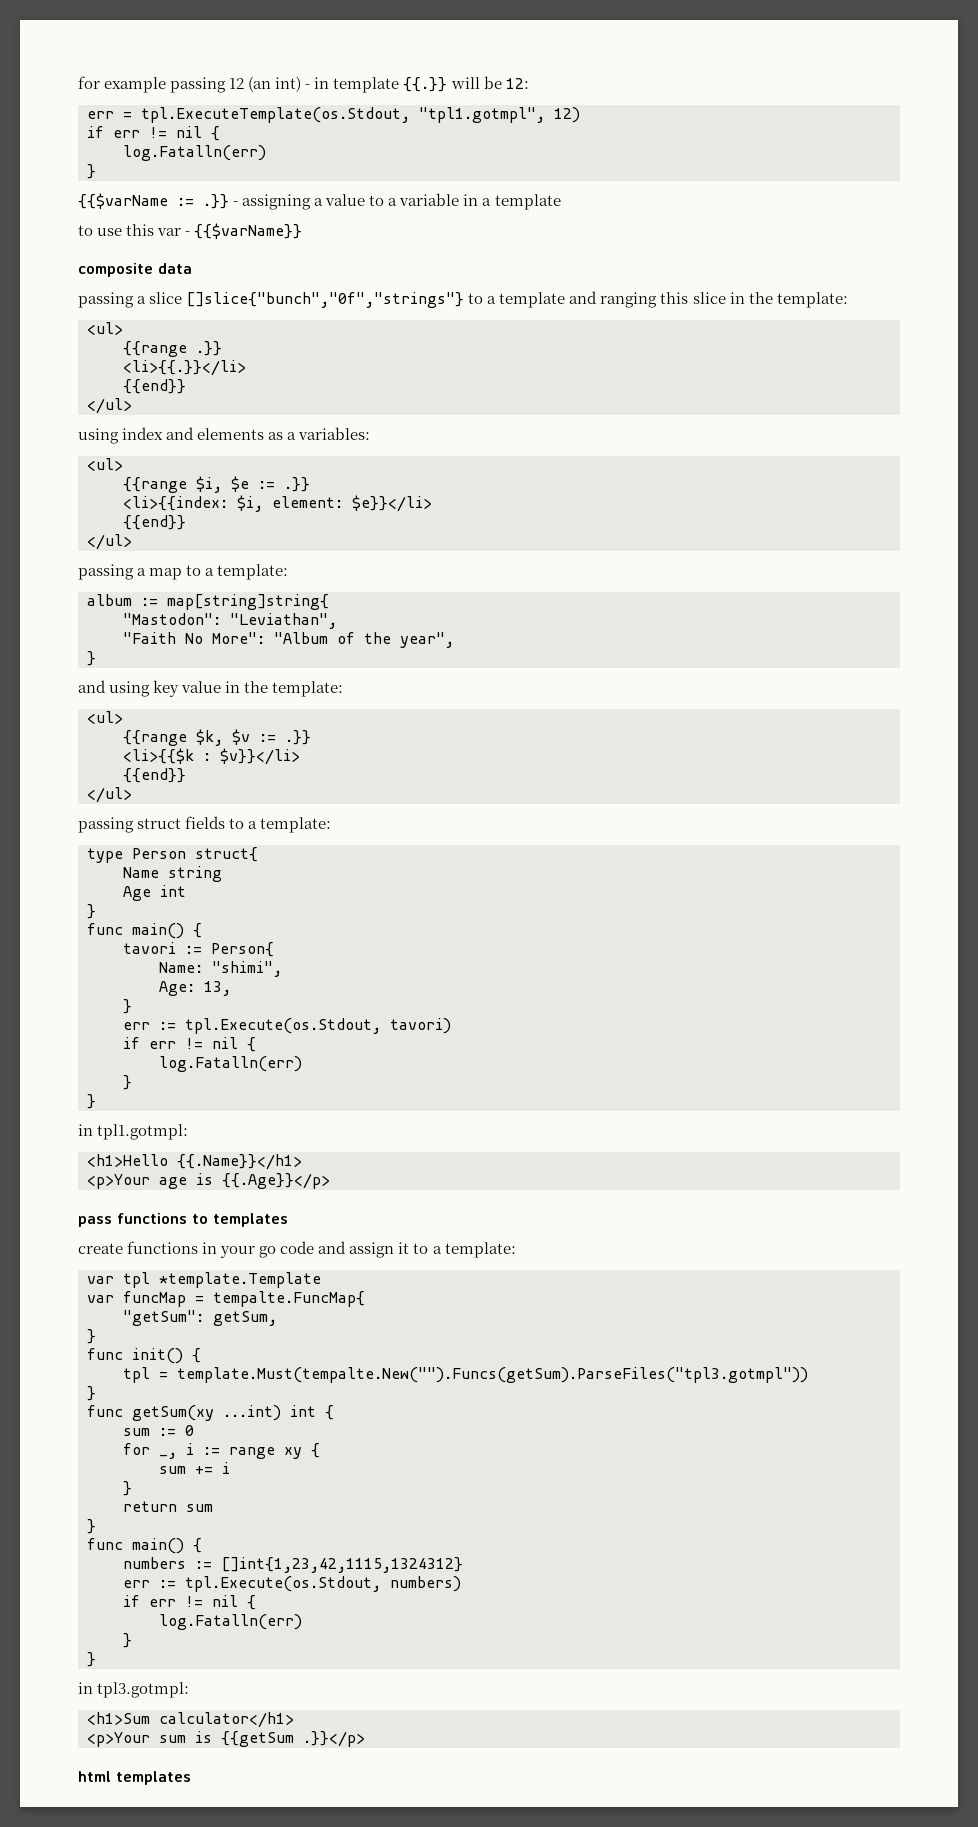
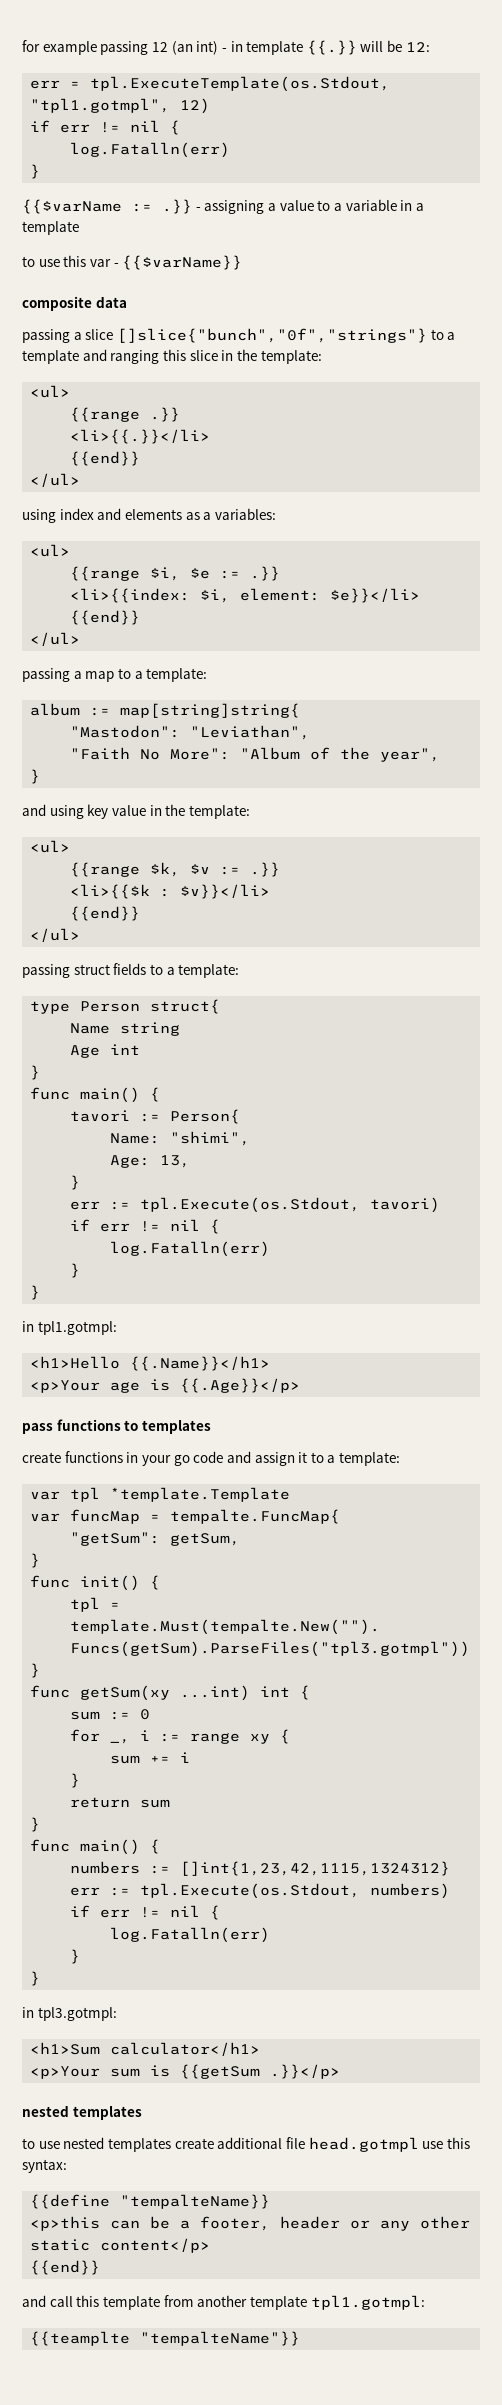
[78,1771,191,1785] html templates -> [22,2105,142,2120] [22,2137,470,2152] [22,2159,67,2173] [30,2194,271,2209] [30,2216,471,2231] [30,2238,211,2253] [30,2260,101,2275] [22,2295,425,2310] [30,2331,301,2346] nested templates // to use nested templates create additional file head.gotmpl use this syntax: // {{define "tempalteName}} // <p>this can be a footer, header or any other static content</p> // {{end}} // and call this template from another template tpl1.gotmpl: // {{teamplte "tempalteName"}}

